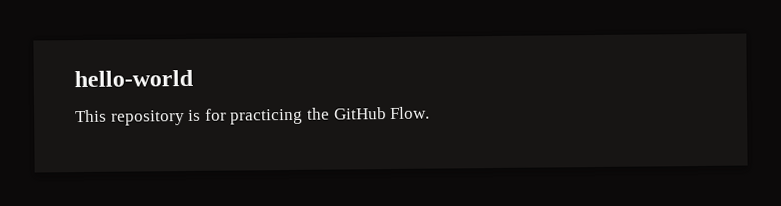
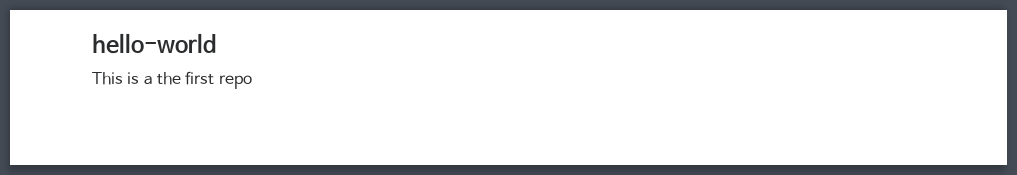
[110,106,431,126] repository is for practicing the GitHub Flow. -> [127,71,252,89] is a the first repo

